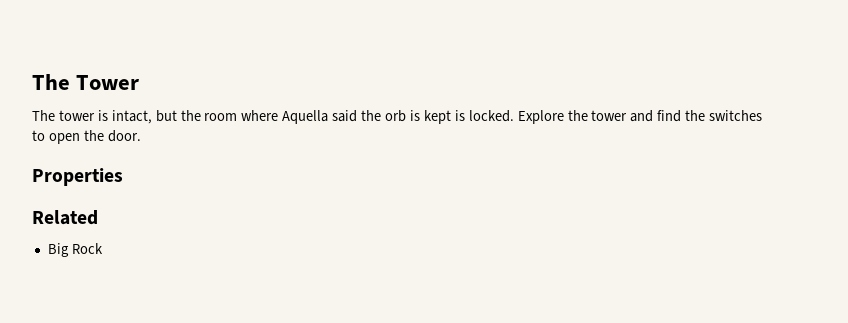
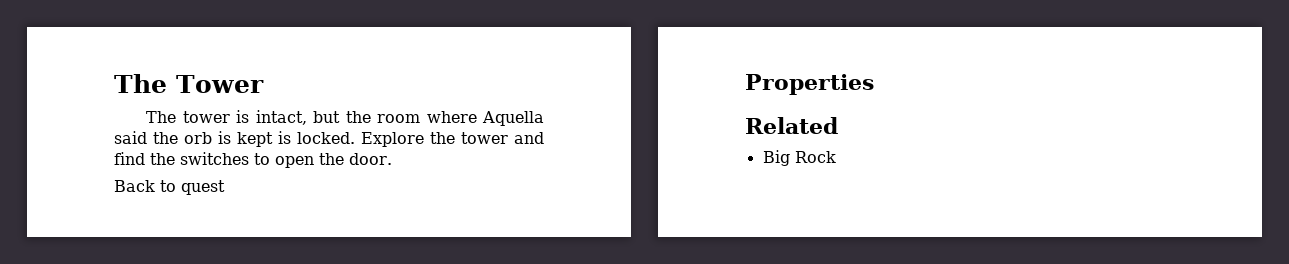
(141, 136) none -> [114,180,225,195] // Back to quest

